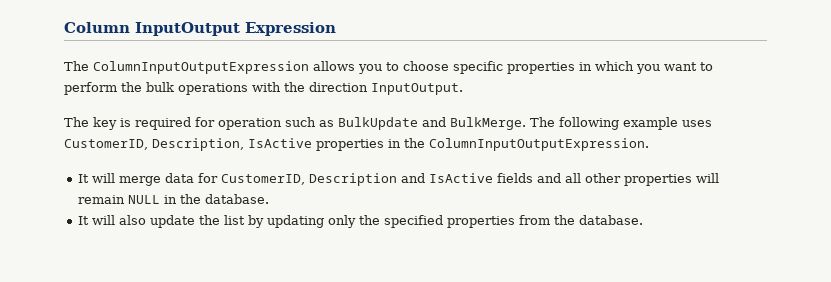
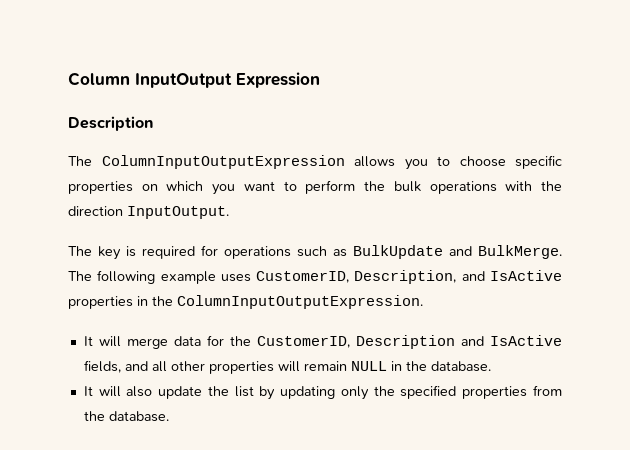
(336, 29) none -> [68,116,153,131] // Description
[579,62,592,71] in -> [141,184,158,191] on
[218,118,282,130] operation -> [224,246,291,259] operations
(244, 144) none -> [461,271,485,281] and
(219, 178) none -> [229,336,251,346] the
[497,173,534,183] fields -> [83,360,121,373] fields,

